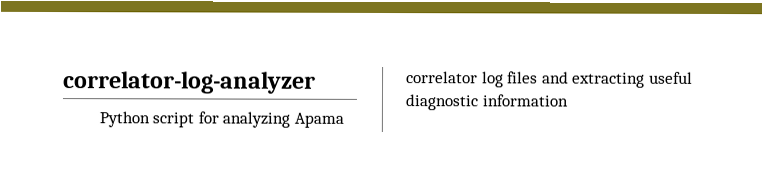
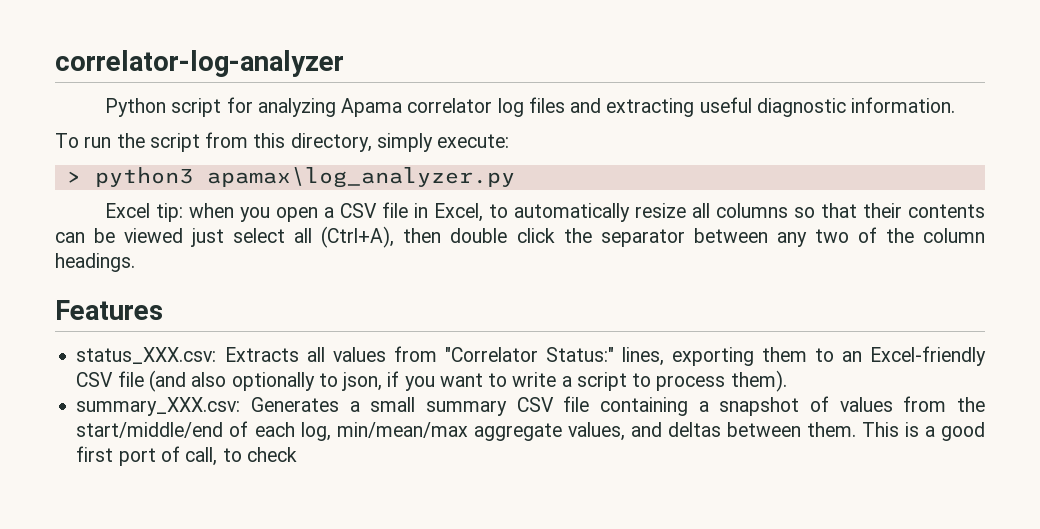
[481,94,568,107] information -> [851,97,956,113] [55,132,510,152] [66,167,515,188] [105,202,986,222] [55,226,985,248] [55,253,135,272] [55,300,163,320] [76,346,987,366] [76,370,787,392] [76,396,985,416] [76,421,985,441] [76,446,297,466] information. // To run the script from this directory, simply execute: // > python3 apamax\log_analyzer.py // Excel tip: when you open a CSV file in Excel, to automatically resize all columns so that their contents can be viewed just select all (Ctrl+A), then double click the separator between any two of the column headings. // Features // status_XXX.csv: Extracts all values from "Correlator Status:" lines, exporting them to an Excel-friendly CSV file (and also optionally to json, if you want to write a script to process them). // summary_XXX.csv: Generates a small summary CSV file containing a snapshot of values from the start/middle/end of each log, min/mean/max aggregate values, and deltas between them. This is a good first port of call, to check

